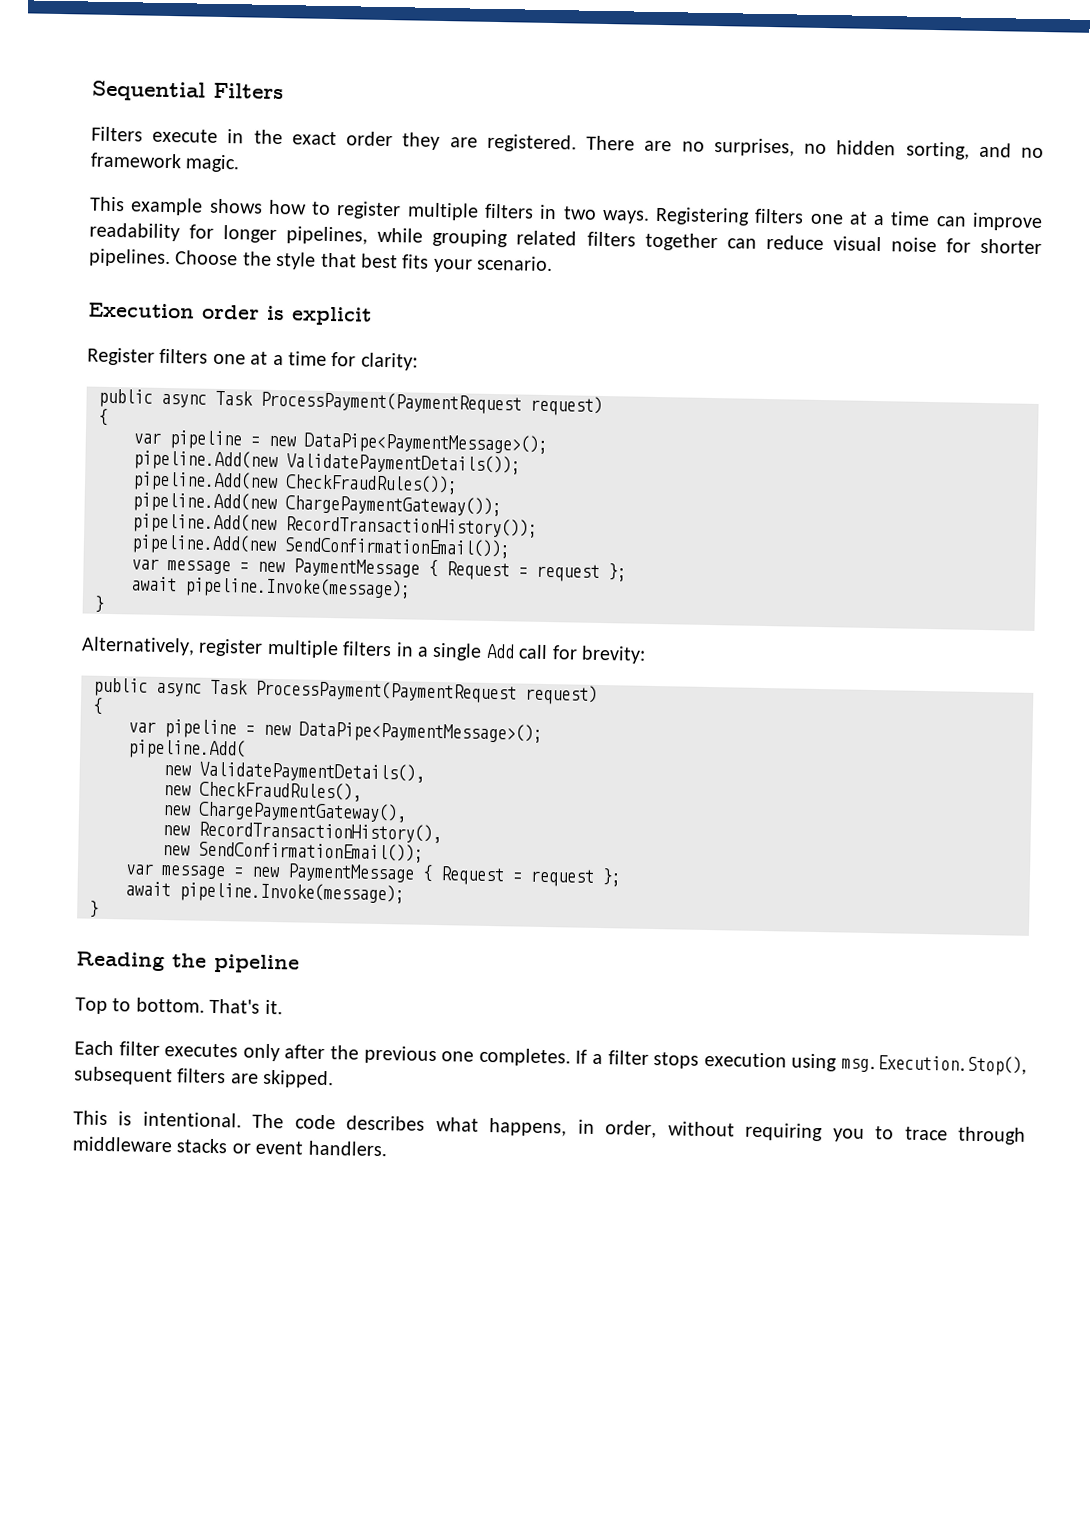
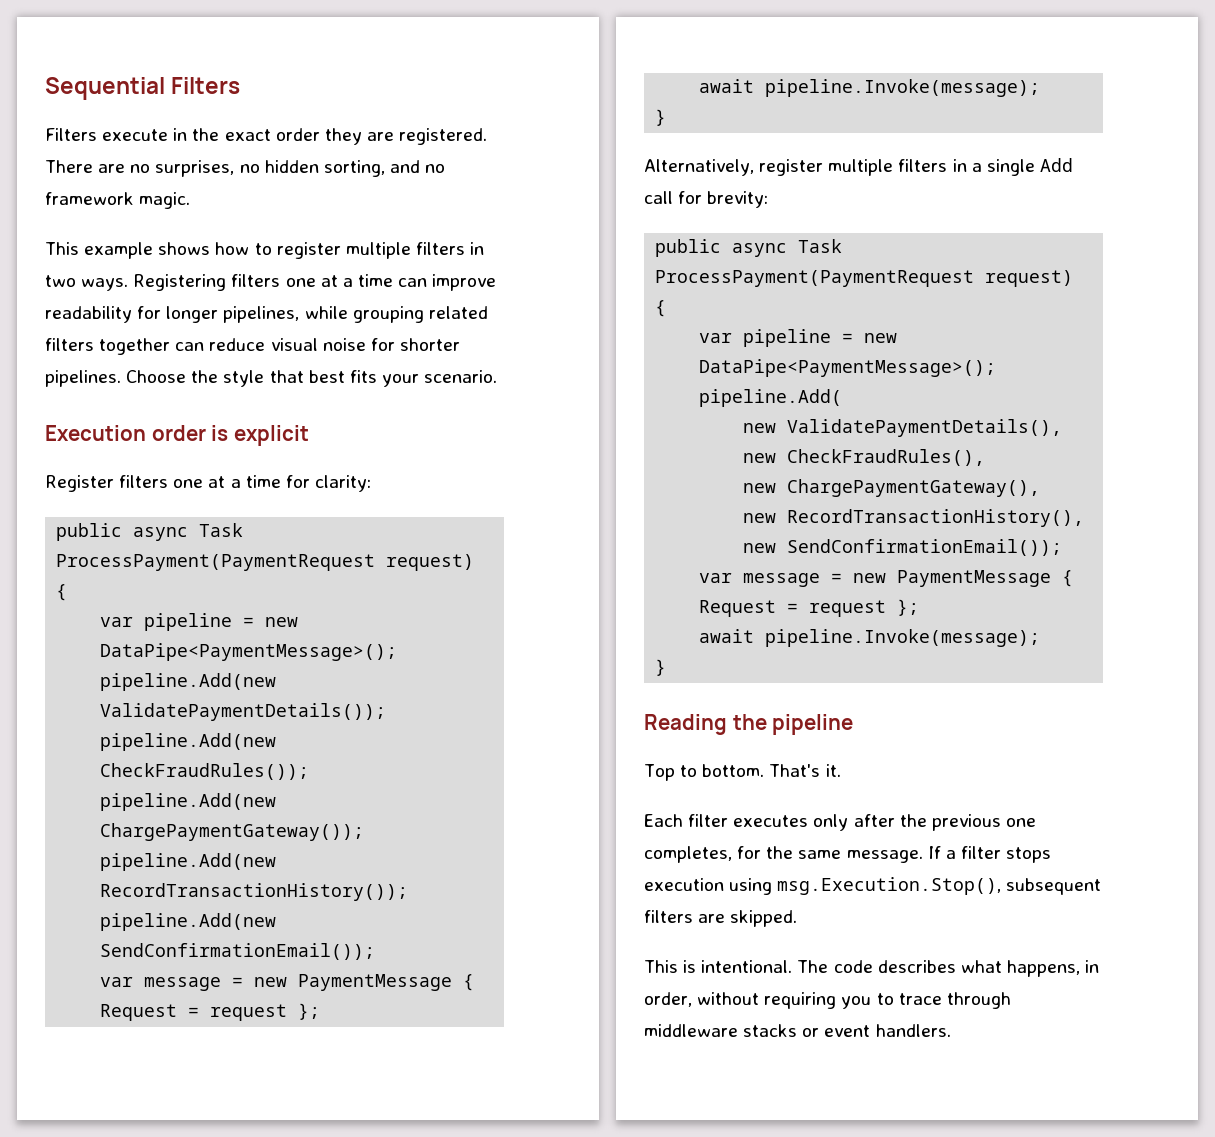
[478,1047,571,1067] completes. -> [644,846,923,863] completes, for the same message.

